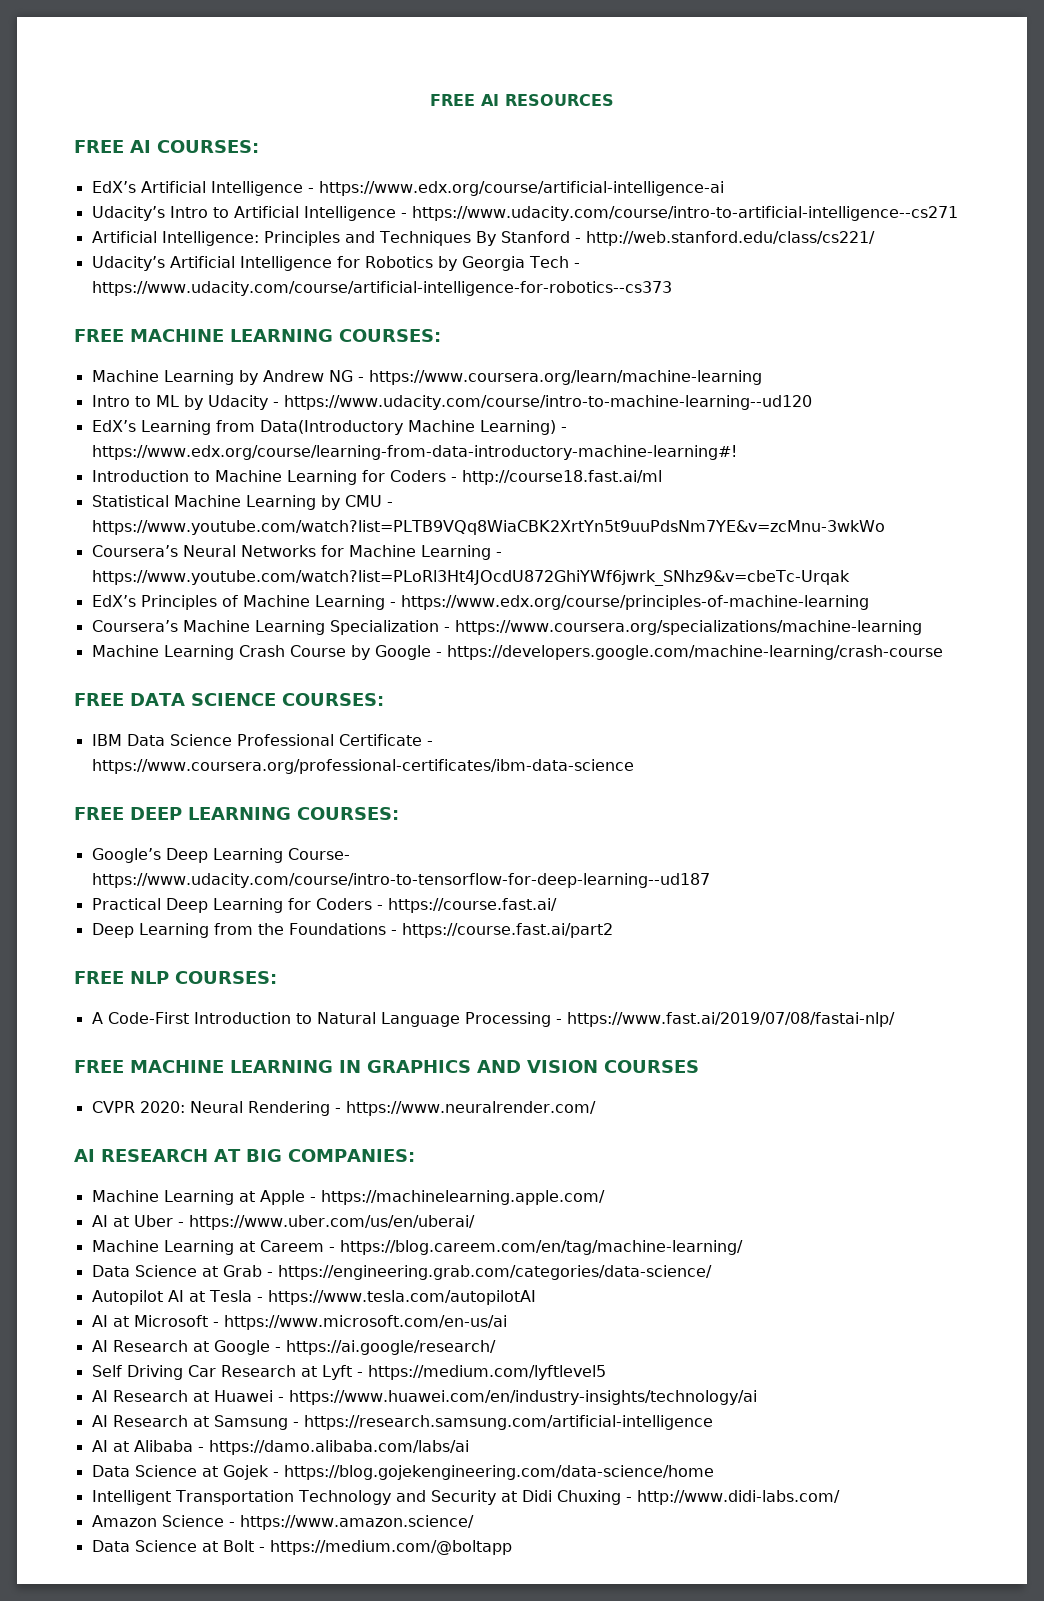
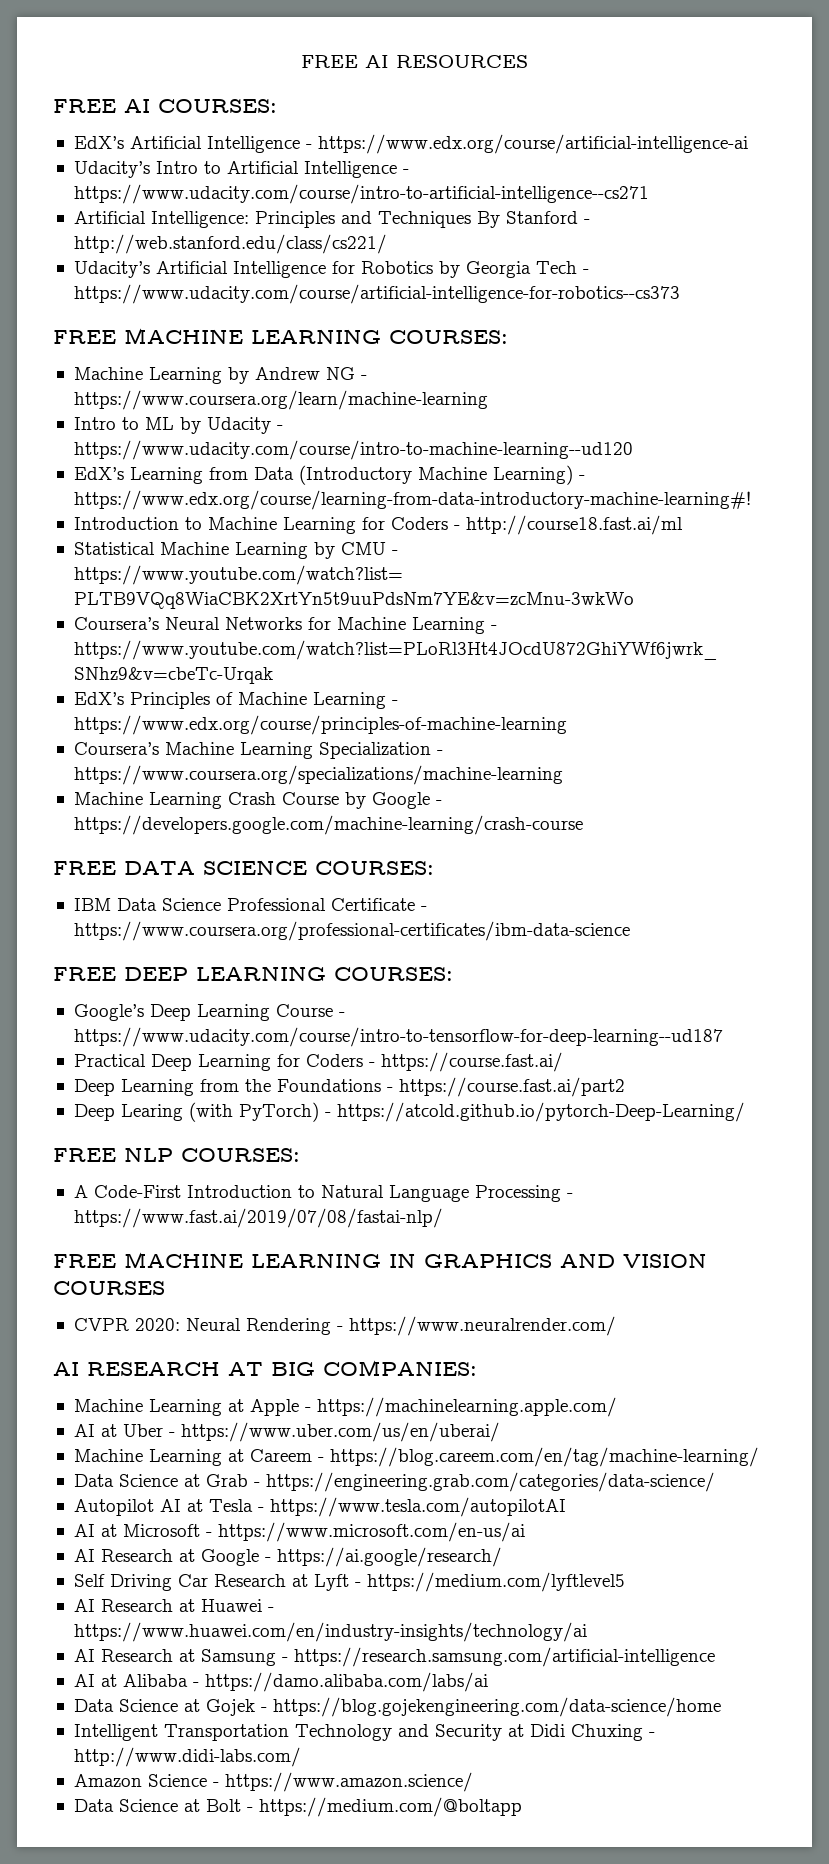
[259,420,403,435] Data(Introductory -> [253,465,412,485] Data (Introductory
[287,848,350,860] Course- -> [275,1004,345,1017] Course -
(613, 930) none -> [73,1102,745,1122] // Deep Learing (with PyTorch) - https://atcold.github.io/pytorch-Deep-Learning/

